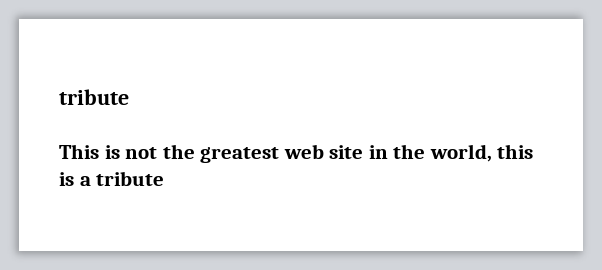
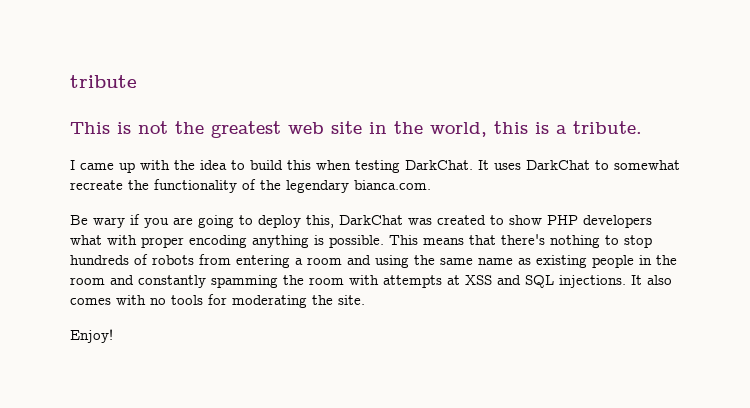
[96,171,165,186] tribute -> [573,121,642,134] [70,160,680,173] [70,179,431,193] [70,214,652,228] [70,234,652,248] [70,254,677,268] [70,275,672,288] [70,294,365,308] [70,329,113,343] tribute. // I came up with the idea to build this when testing DarkChat. It uses DarkChat to somewhat recreate the functionality of the legendary bianca.com. // Be wary if you are going to deploy this, DarkChat was created to show PHP developers what with proper encoding anything is possible. This means that there's nothing to stop hundreds of robots from entering a room and using the same name as existing people in the room and constantly spamming the room with attempts at XSS and SQL injections. It also comes with no tools for moderating the site. // Enjoy!

